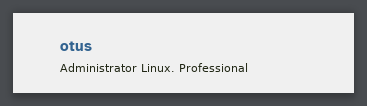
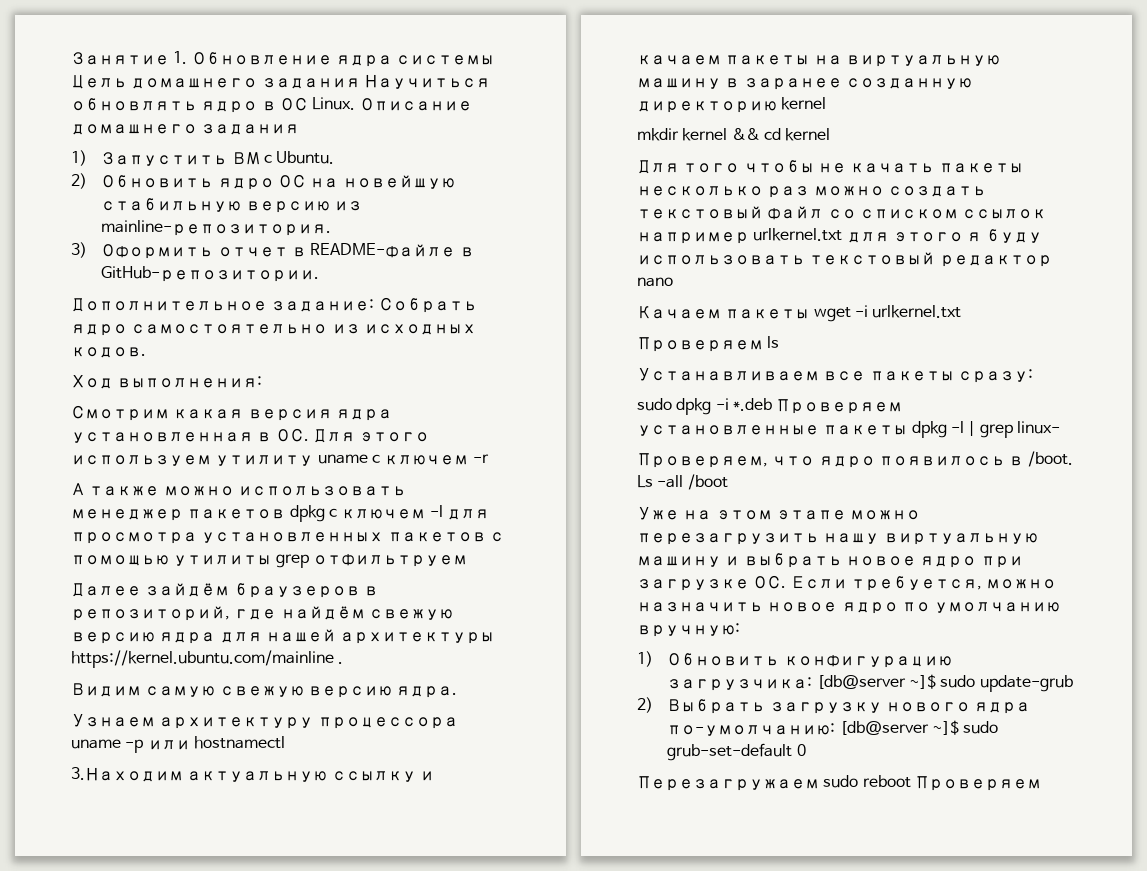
[60,41,92,51] [60,63,248,72] otus // Administrator Linux. Professional -> [71,51,495,67] [71,74,490,89] [71,97,472,113] [71,124,300,135] [71,150,335,166] [71,173,455,190] [101,198,362,213] [101,220,332,236] [71,242,474,259] [101,266,320,282] [71,297,477,313] [71,324,476,336] [71,347,146,358] [71,375,263,389] [71,405,392,421] [71,428,430,443] [71,454,489,466] [71,483,406,496] [71,505,489,522] [71,532,504,544] [71,554,467,568] [71,583,378,598] [71,606,453,621] [71,629,495,644] [71,650,344,668] [71,683,458,698] [71,713,458,729] [71,736,285,753] [71,767,434,782] [637,55,1000,67] [637,78,972,90] [637,97,827,113] [637,128,831,141] [637,160,1023,174] [637,186,986,198] [637,206,1047,220] [637,228,1042,244] [637,252,1052,267] [637,277,673,287] [637,305,962,322] [637,336,780,352] [637,367,1033,383] [637,398,903,415] [637,421,1060,438] [637,451,1073,468] [637,474,728,490] [637,506,921,520] [637,533,1038,545] [637,553,1023,568] [637,575,1057,591] [637,602,1061,614] [637,623,740,637] [637,651,952,668] [667,674,1073,692] [637,697,1031,714] [667,720,999,736] [667,743,806,761] [637,775,1041,791] Занятие 1. Обновление ядра системы Цель домашнего задания Научиться обновлять ядро в ОС Linux. Описание домашнего задания // 1) Запустить ВМ c Ubuntu. // 2) Обновить ядро ОС на новейшую стабильную версию из mainline-репозитория. // 3) Оформить отчет в README-файле в GitHub-репозитории. // Дополнительное задание: Собрать ядро самостоятельно из исходных кодов. // Ход выполнения: // Смотрим какая версия ядра установленная в ОС. Для этого используем утилиту uname c ключем -r // А также можно использовать менеджер пакетов dpkg c ключем -l для просмотра установленных пакетов с помощью утилиты grep отфильтруем // Далее зайдём браузеров в репозиторий, где найдём свежую версию ядра для нашей архитектуры https://kernel.ubuntu.com/mainline . // Видим самую свежую версию ядра. // Узнаем архитектуру процессора uname -p или hostnamectl // 3.Находим актуальную ссылку и качаем пакеты на виртуальную машину в заранее созданную директорию kernel // mkdir kernel && cd kernel // Для того чтобы не качать пакеты несколько раз можно создать текстовый файл со списком ссылок например urlkernel.txt для этого я буду использовать текстовый редактор nano // Качаем пакеты wget -i urlkernel.txt // Проверяем ls // Устанавливаем все пакеты сразу: // sudo dpkg -i *.deb Проверяем установленные пакеты dpkg -l | grep linux- // Проверяем, что ядро появилось в /boot. Ls -all /boot // Уже на этом этапе можно перезагрузить нашу виртуальную машину и выбрать новое ядро при загрузке ОС. Если требуется, можно назначить новое ядро по умолчанию вручную: // 1) Обновить конфигурацию загрузчика: [db@server ~]$ sudo update-grub // 2) Выбрать загрузку нового ядра по-умолчанию: [db@server ~]$ sudo grub-set-default 0 // Перезагружаем sudo reboot Проверяем

